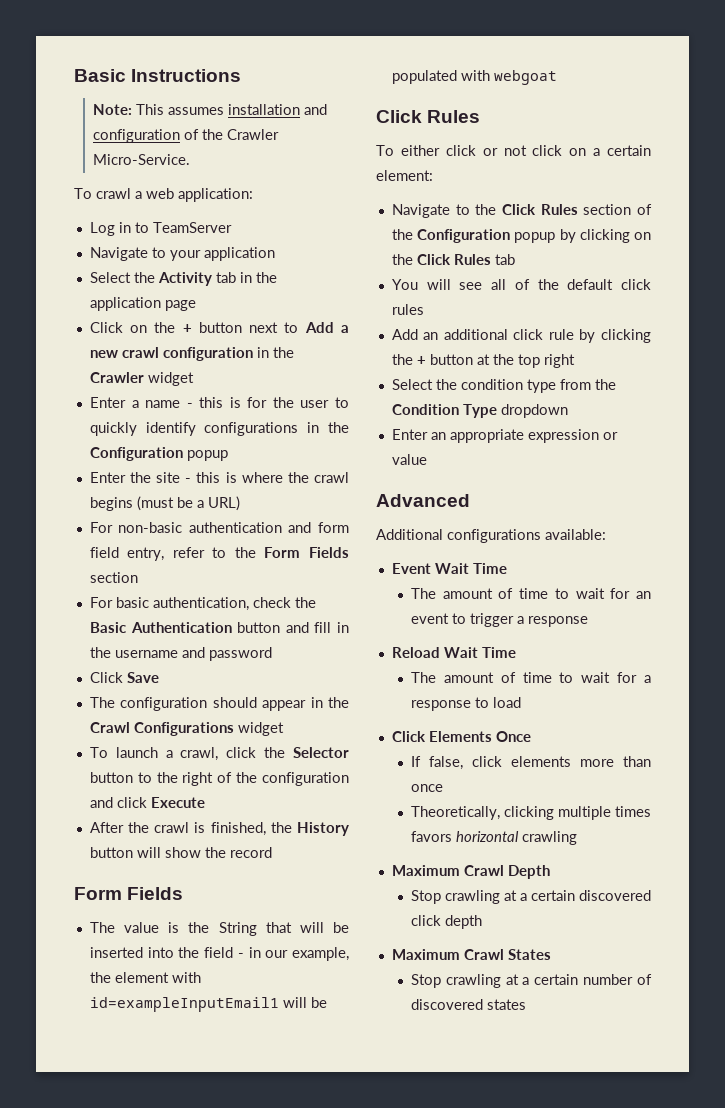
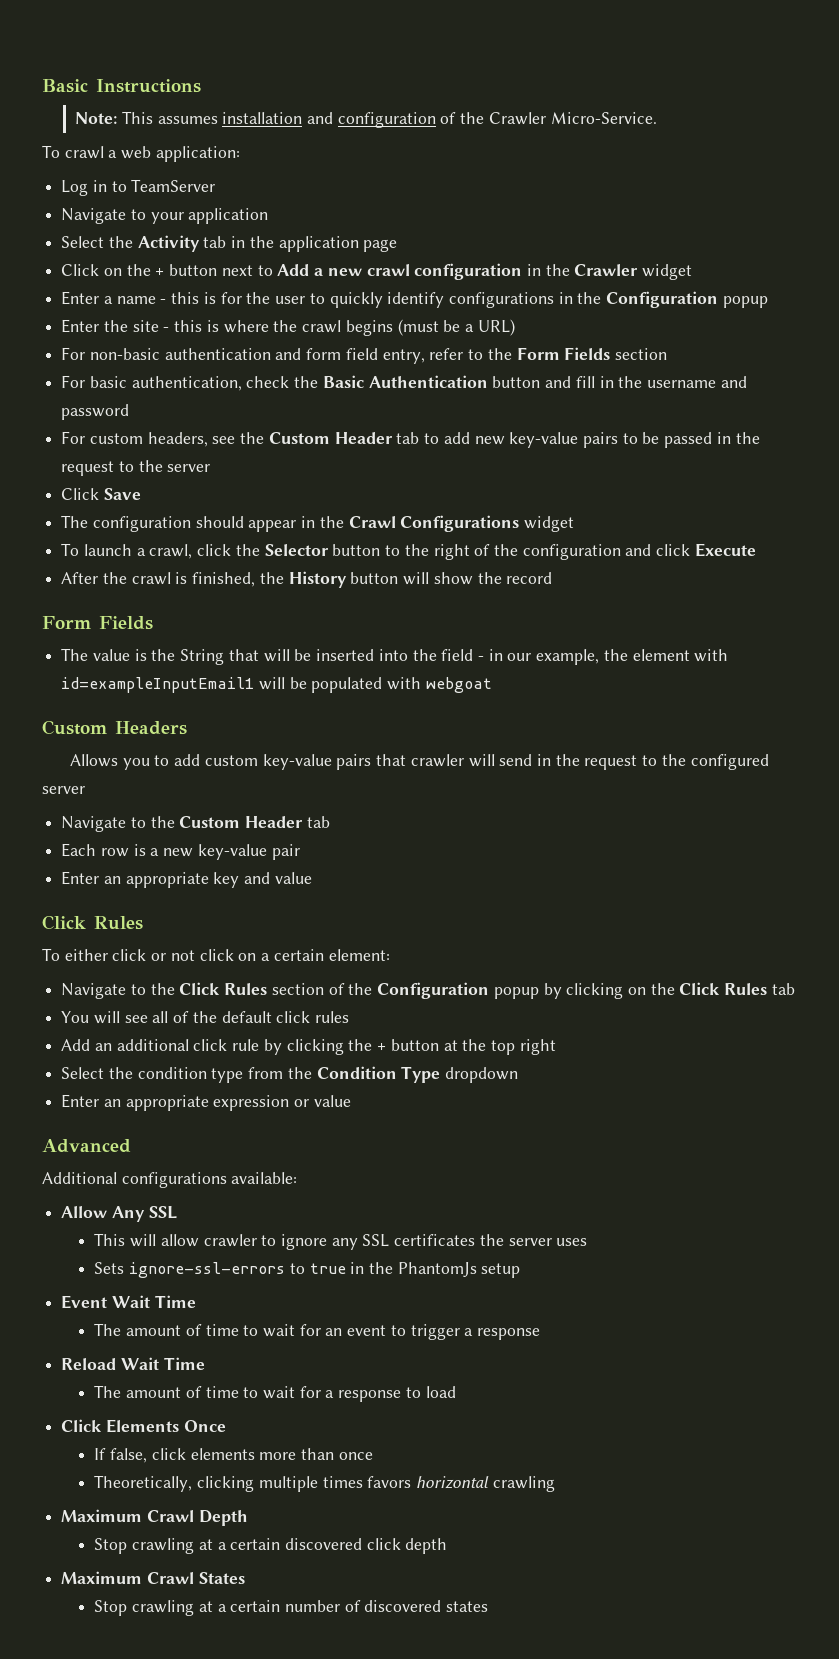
(272, 654) none -> [61,431,760,448] [61,460,211,476] // For custom headers, see the Custom Header tab to add new key-value pairs to be passed in the request to the server
(557, 77) none -> [42,720,187,735] [70,754,769,770] [42,786,85,794] [61,816,330,832] [61,843,300,860] [61,871,312,888] // Custom Headers // Allows you to add custom key-value pairs that crawler will send in the request to the configured server // Navigate to the Custom Header tab // Each row is a new key-value pair // Enter an appropriate key and value
(606, 534) none -> [61,1206,177,1222] [94,1233,588,1250] [94,1262,521,1278] // Allow Any SSL // This will allow crawler to ignore any SSL certificates the server uses // Sets ignore-ssl-errors to true in the PhantomJs setup

